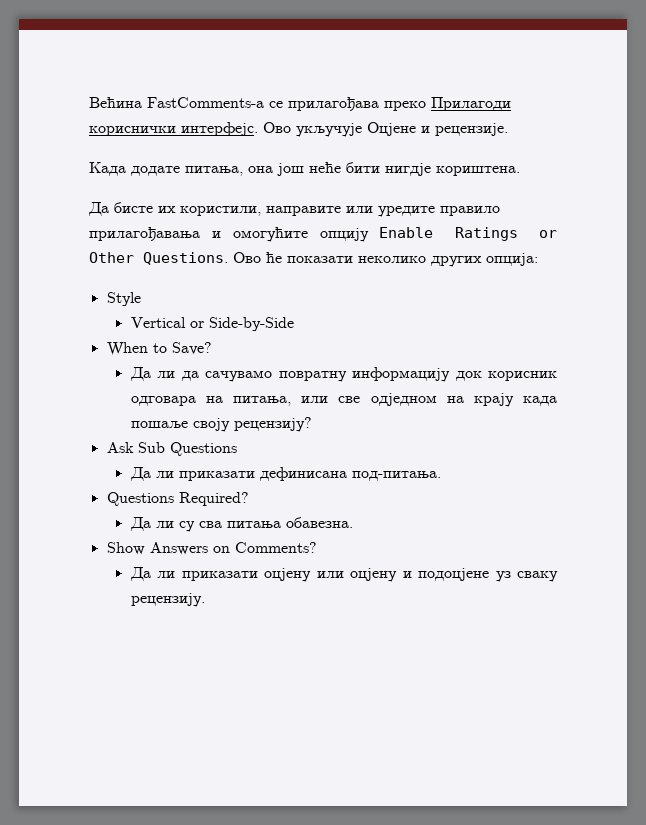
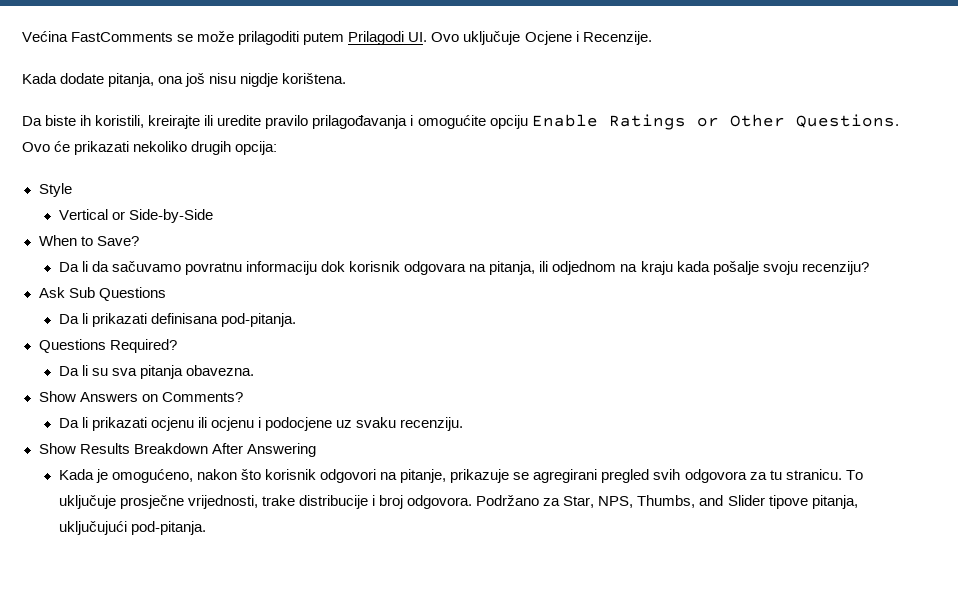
[89,97,511,111] [89,122,508,137] [89,162,520,176] [88,202,500,217] [89,227,369,242] Већина FastComments-а се прилагођава преко Прилагоди кориснички интерфејс. Ово укључује Оцјене и рецензије. // Када додате питања, она још неће бити нигдје кориштена. // Да бисте их користили, направите или уредите правило прилагођавања и омогућите опцију -> [22,31,652,45] [22,73,347,87] [22,115,528,129] Većina FastComments se može prilagoditi putem Prilagodi UI. Ovo uključuje Ocjene i Recenzije. // Kada dodate pitanja, ona još nisu nigdje korištena. // Da biste ih koristili, kreirajte ili uredite pravilo prilagođavanja i omogućite opciju
[233,252,538,267] Ово ће показати неколико других опција: -> [22,141,278,155] Ovo će prikazati nekoliko drugih opcija:
[129,367,557,382] [130,393,557,407] [130,417,312,432] [106,442,237,456] [129,467,441,481] [106,492,249,506] [129,517,353,532] [106,542,317,555] [129,567,558,582] [130,593,205,607] Да ли да сачувамо повратну информацију док корисник одговара на питања, или све одједном на крају када пошаље своју рецензију? // Ask Sub Questions // Да ли приказати дефинисана под-питања. // Questions Required? // Да ли су сва питања обавезна. // Show Answers on Comments? // Да ли приказати оцјену или оцјену и подоцјене уз сваку рецензију. -> [58,261,869,275] [38,287,166,301] [58,313,297,327] [38,339,177,353] [58,365,255,379] [38,391,243,402] [58,417,464,431] [38,443,316,457] [58,469,863,483] [58,495,858,509] [58,521,206,535] Da li da sačuvamo povratnu informaciju dok korisnik odgovara na pitanja, ili odjednom na kraju kada pošalje svoju recenziju? // Ask Sub Questions // Da li prikazati definisana pod-pitanja. // Questions Required? // Da li su sva pitanja obavezna. // Show Answers on Comments? // Da li prikazati ocjenu ili ocjenu i podocjene uz svaku recenziju. // Show Results Breakdown After Answering // Kada je omogućeno, nakon što korisnik odgovori na pitanje, prikazuje se agregirani pregled svih odgovora za tu stranicu. To uključuje prosječne vrijednosti, trake distribucije i broj odgovora. Podržano za Star, NPS, Thumbs, and Slider tipove pitanja, uključujući pod-pitanja.

